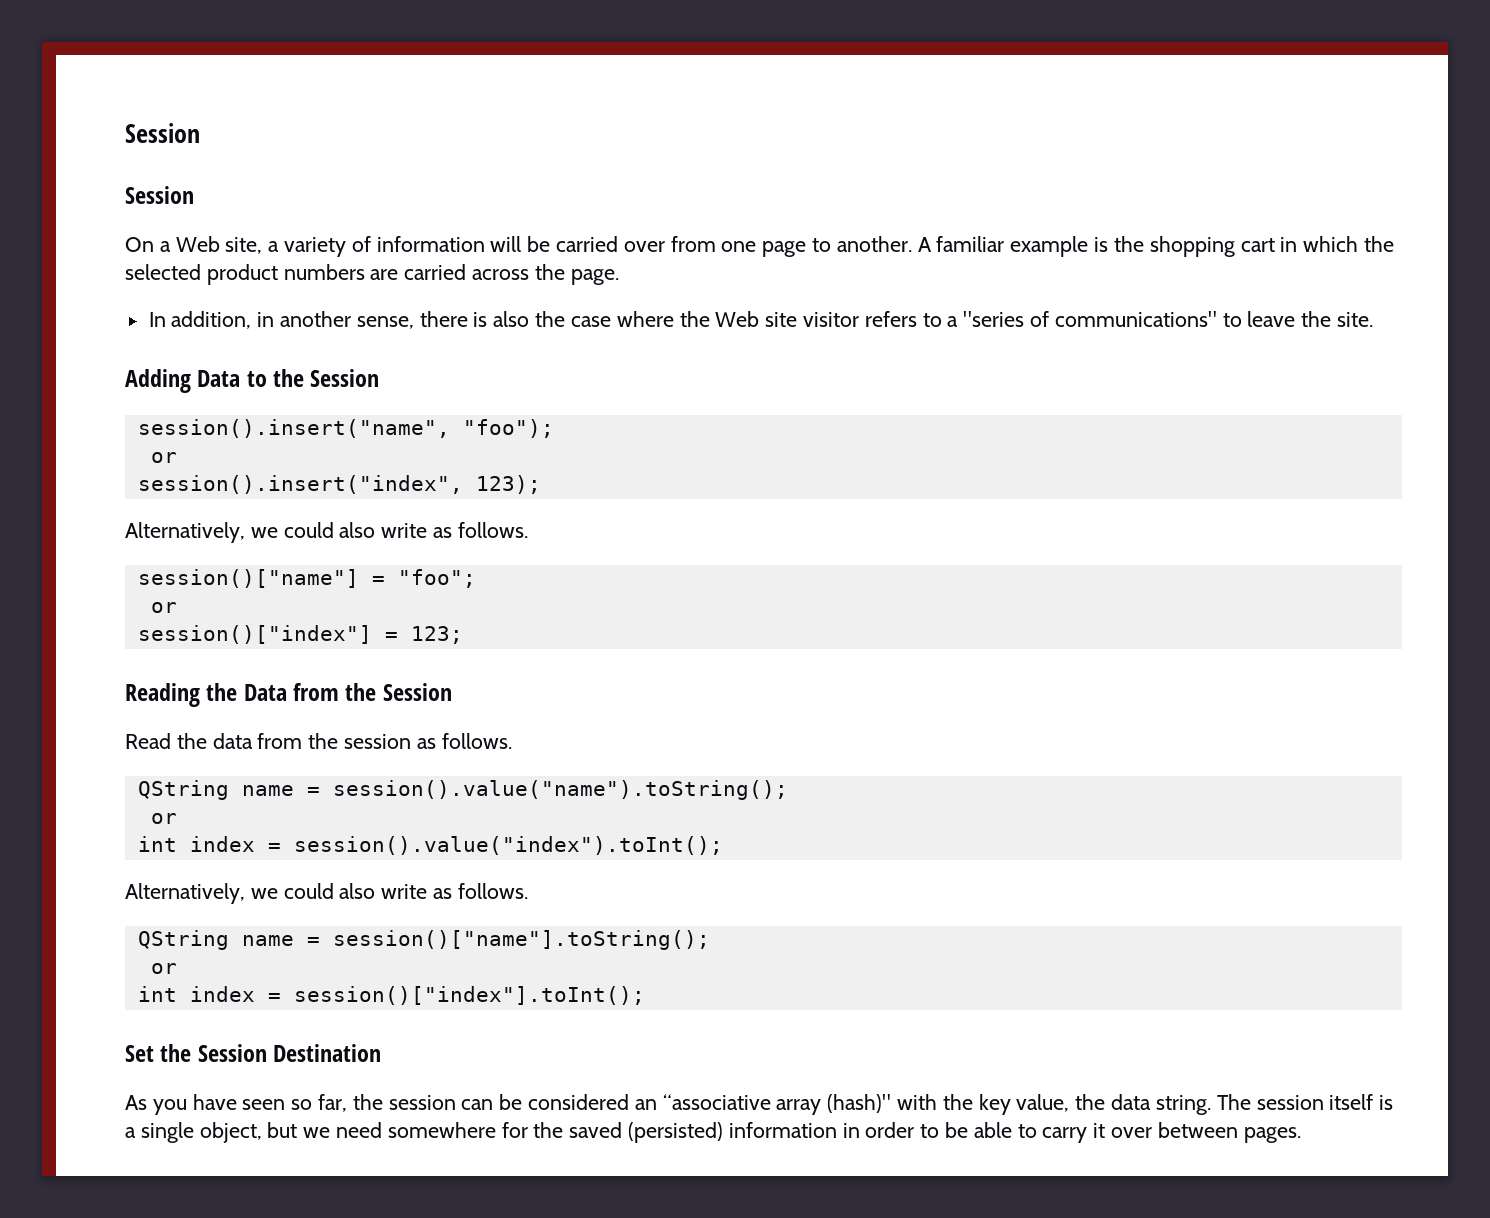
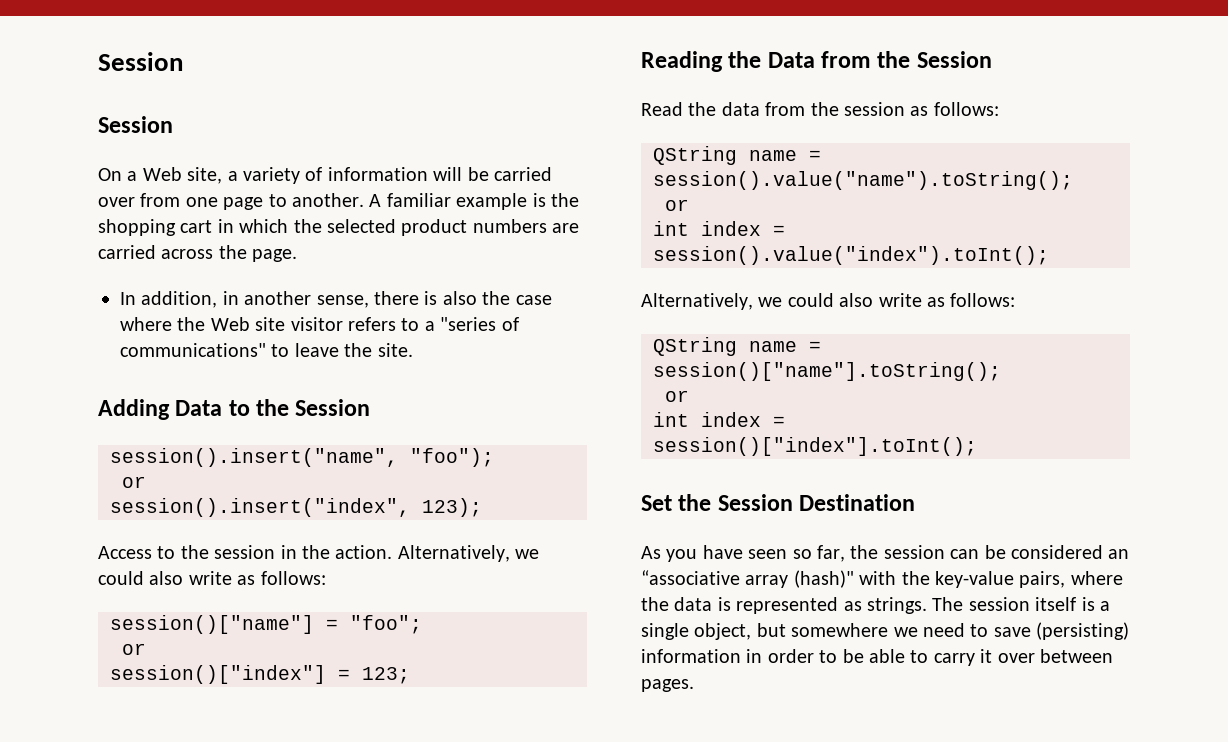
[125,522,528,543] Alternatively, we could also write as follows. -> [98,545,540,562] [98,571,326,585] Access to the session in the action. Alternatively, we could also write as follows:
[441,733,512,749] follows. -> [933,102,999,116] follows:
[457,883,528,899] follows. -> [950,293,1016,307] follows:
[978,1094,1211,1115] key value, the data string. -> [935,571,1123,588] [641,597,927,614] key-value pairs, where the data is represented as strings.
(298, 1130) none -> [791,623,889,637] somewhere
[387,1122,724,1143] somewhere for the saved (persisted) -> [970,622,1130,640] to save (persisting)

